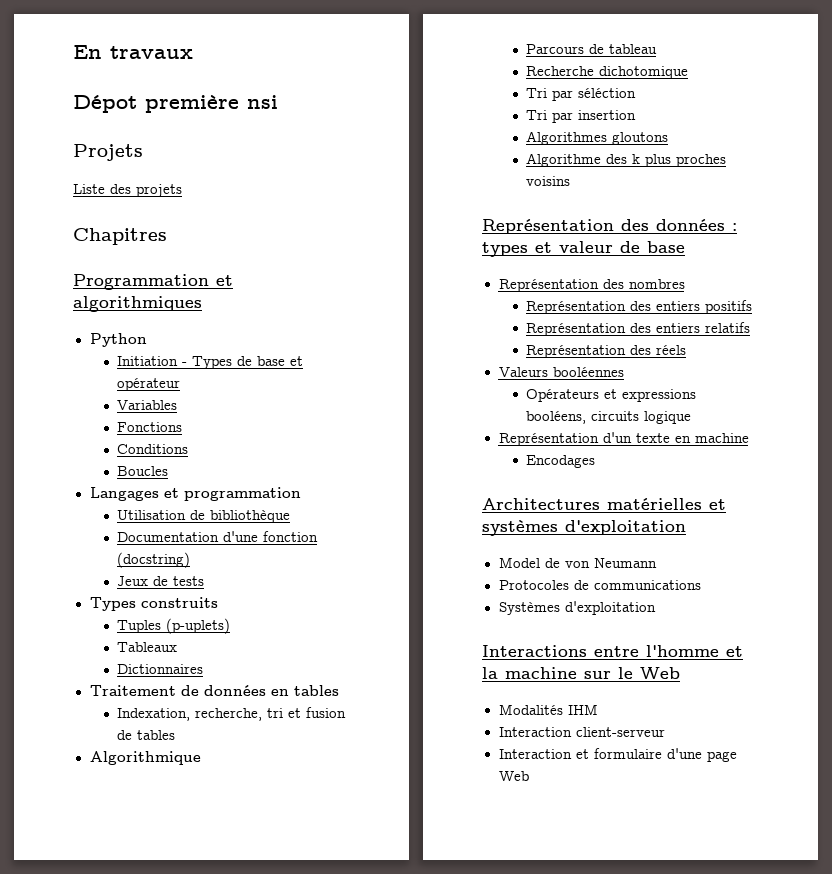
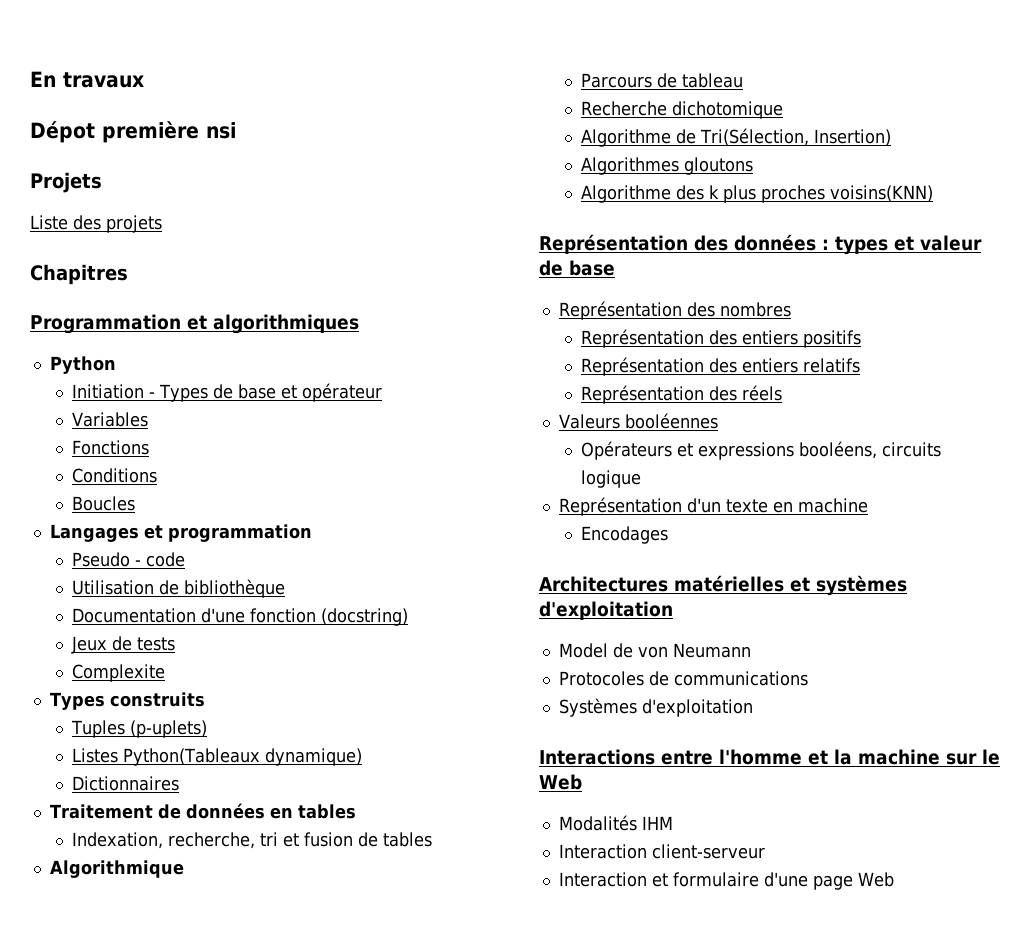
(301, 494) none -> [71,552,185,567] // Pseudo - code
(205, 581) none -> [71,664,165,682] // Complexite
[117,642,178,652] Tableaux -> [71,748,362,766] Listes Python(Tableaux dynamique)
[526,88,637,101] [526,110,637,123] Tri par séléction // Tri par insertion -> [580,128,891,147] Algorithme de Tri(Sélection, Insertion)
[526,176,571,186] voisins -> [829,185,933,202] voisins(KNN)

